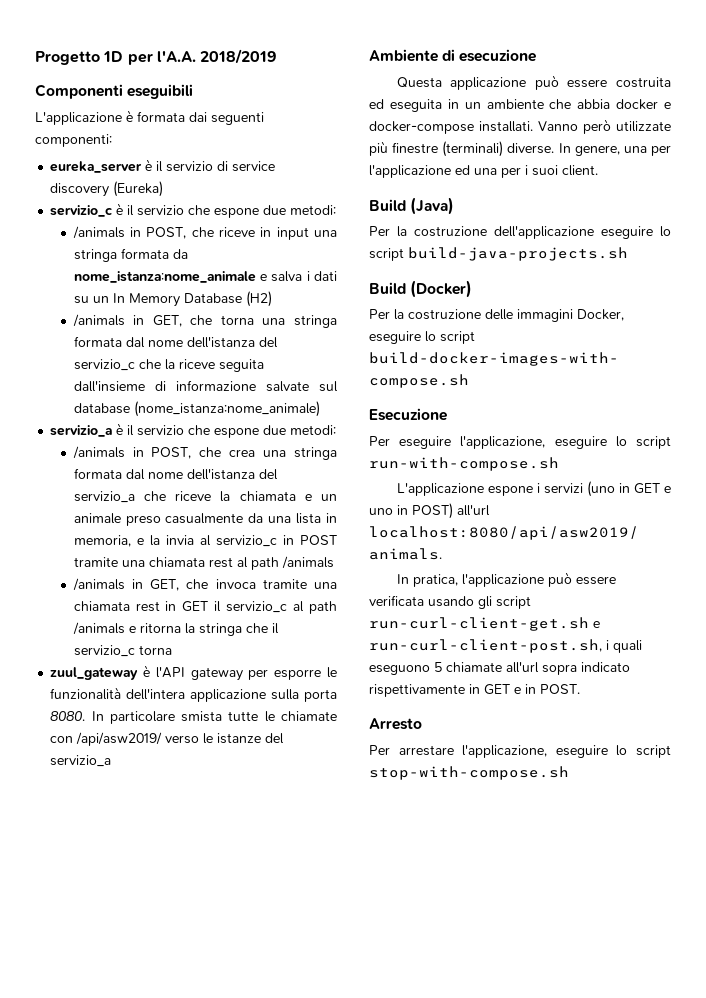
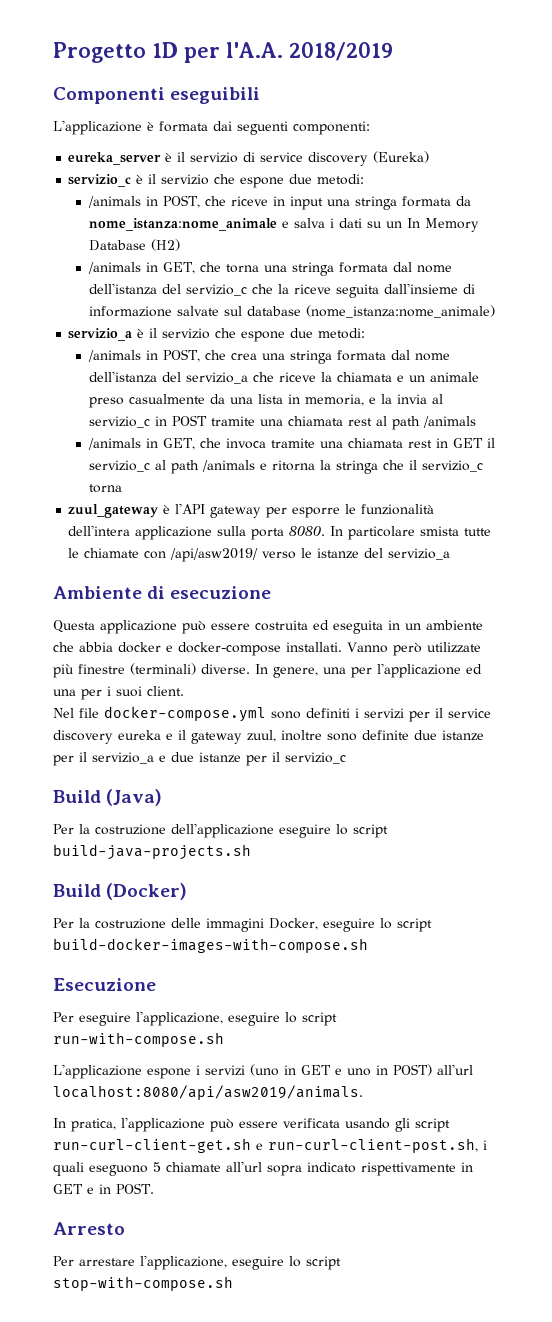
(598, 170) none -> [53,706,491,722] [53,730,484,744] [53,752,346,766] // Nel file docker-compose.yml sono definiti i servizi per il service discovery eureka e il gateway zuul, inoltre sono definite due istanze per il servizio_a e due istanze per il servizio_c

